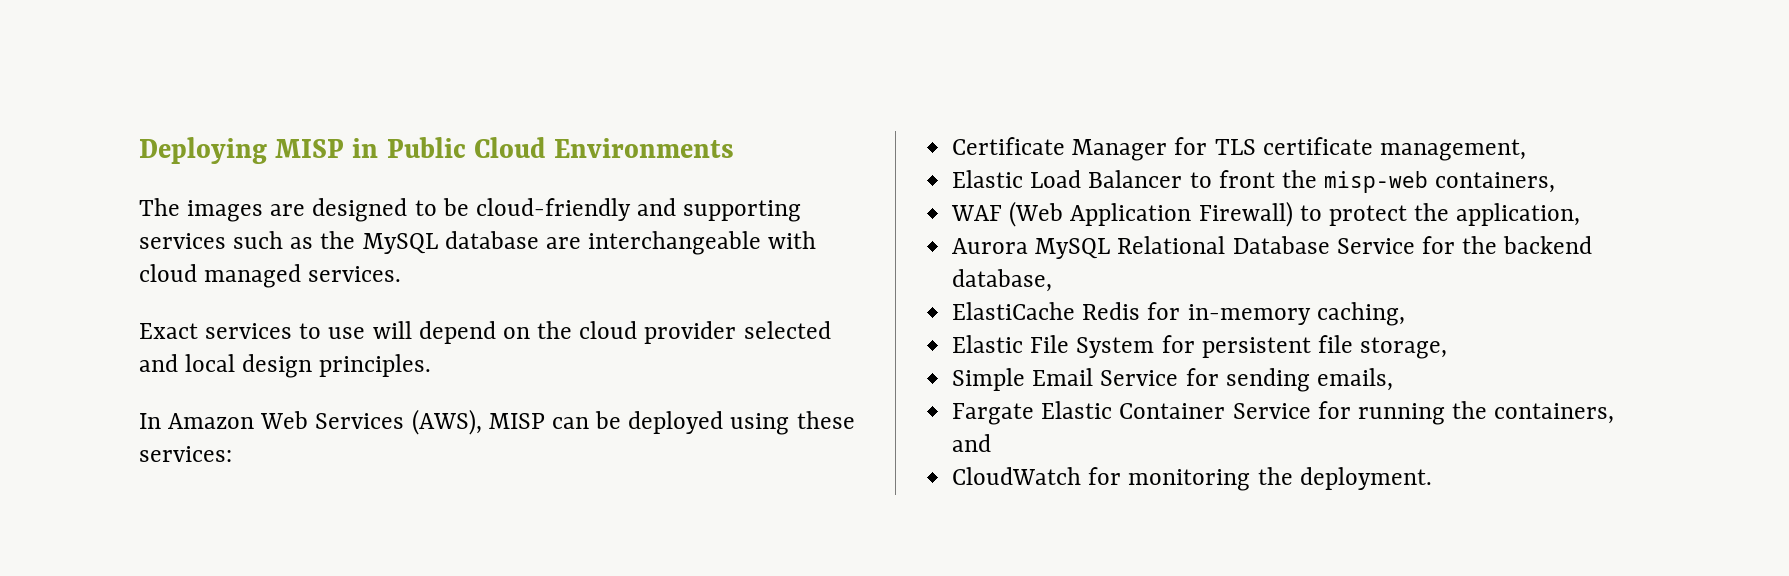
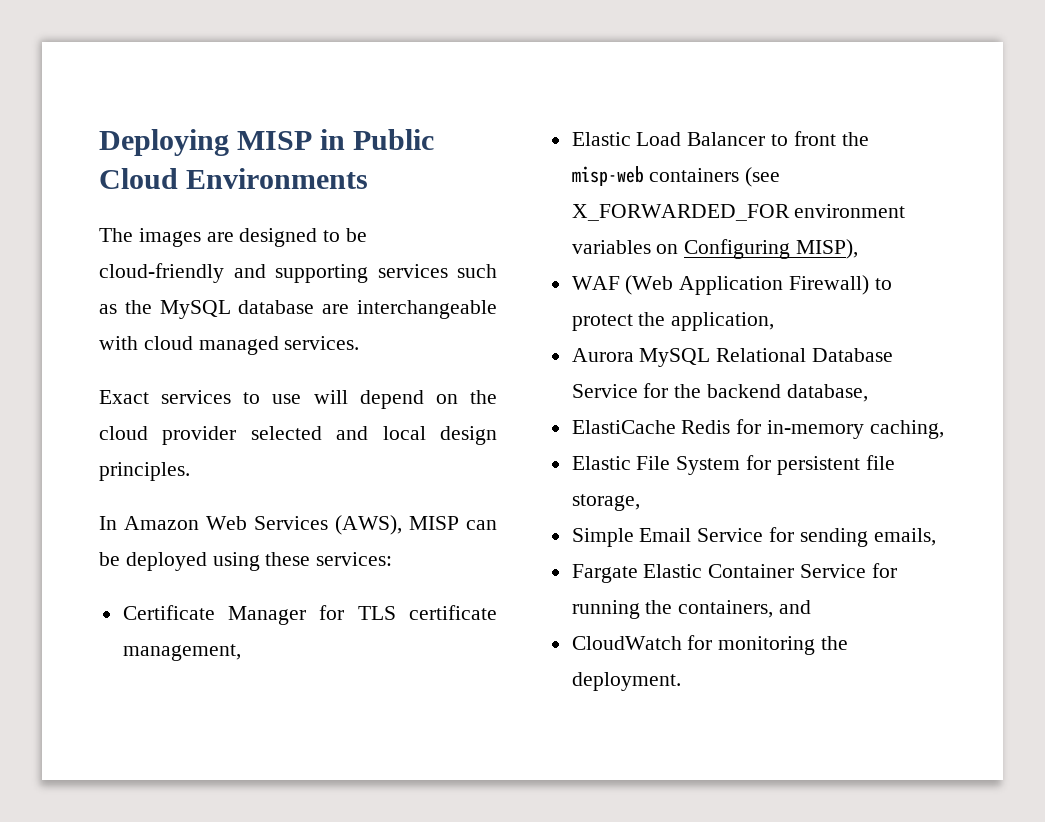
[1435,172,1556,193] containers, -> [649,167,781,187] [571,204,906,221] [571,239,859,259] containers (see X_FORWARDED_FOR environment variables on Configuring MISP),

